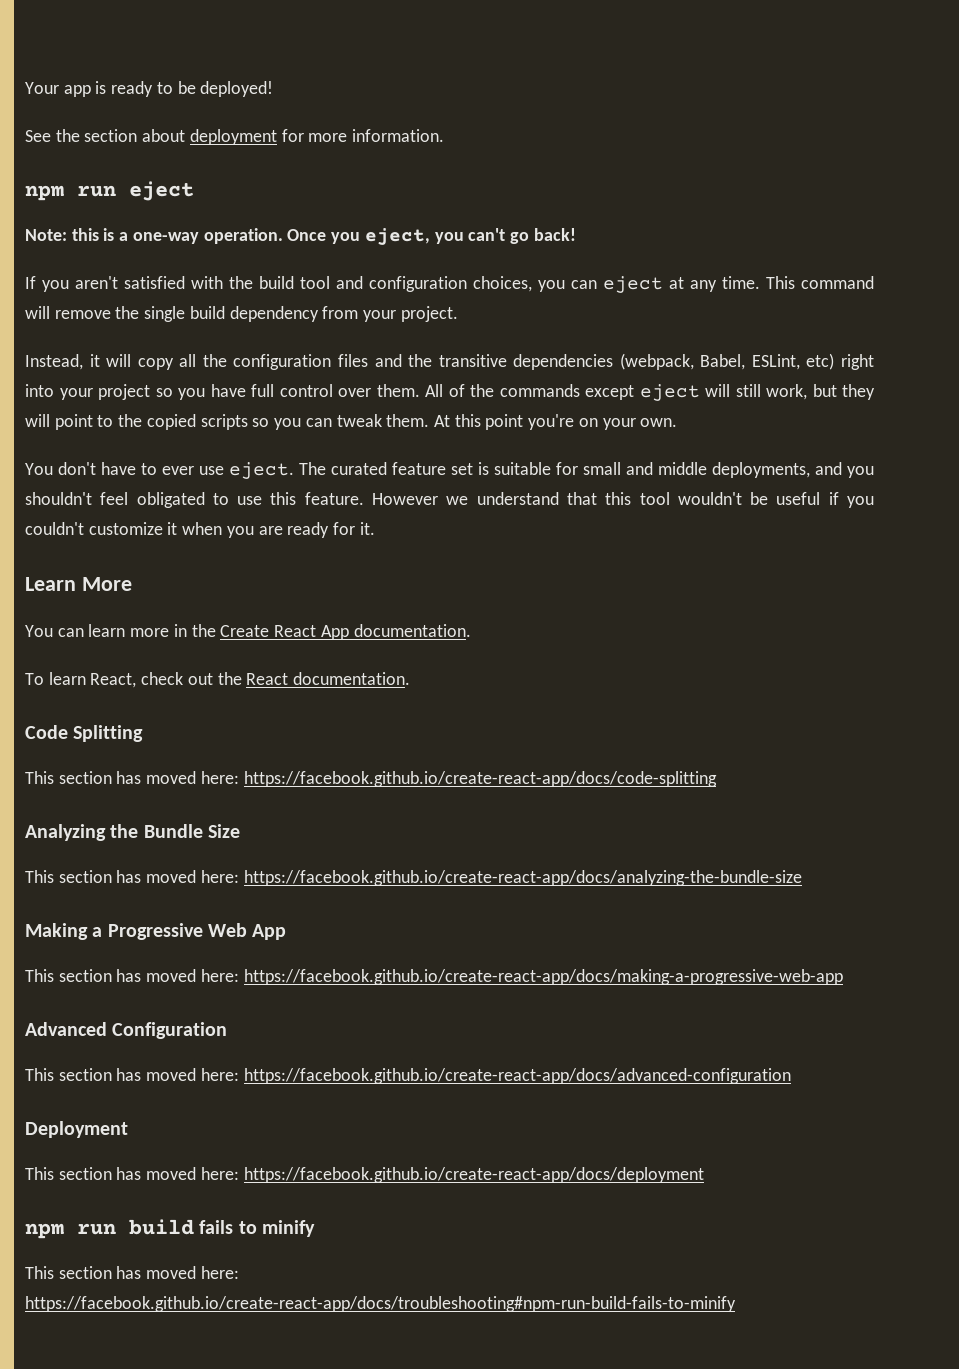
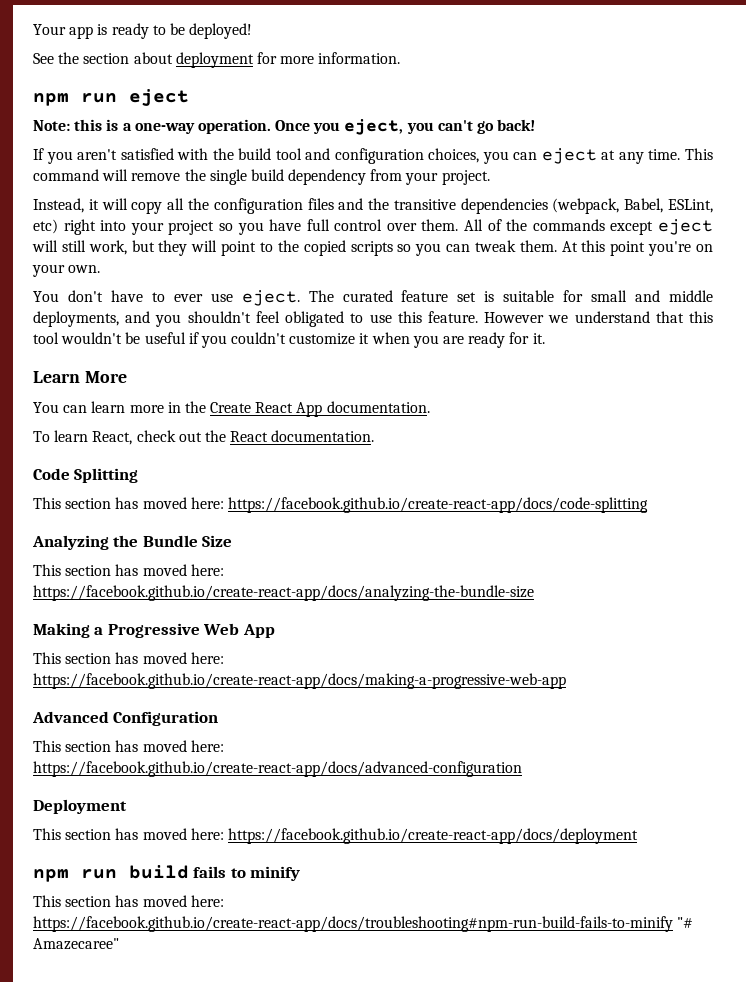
(736, 1304) none -> [677,917,694,928] [33,938,119,950] "# Amazecaree"

